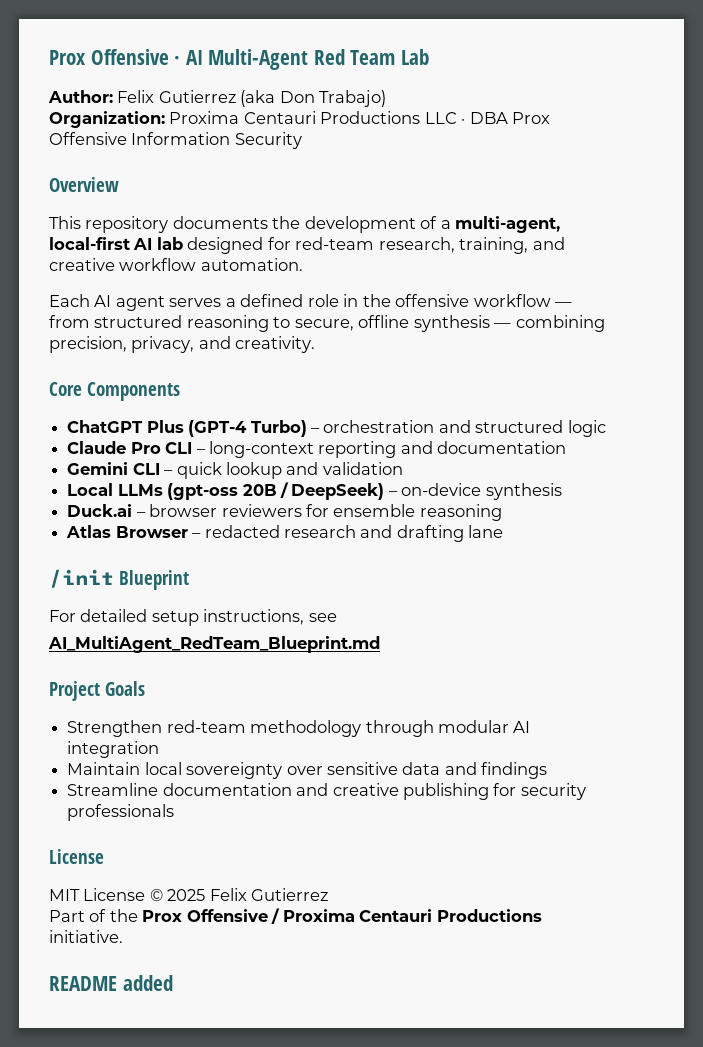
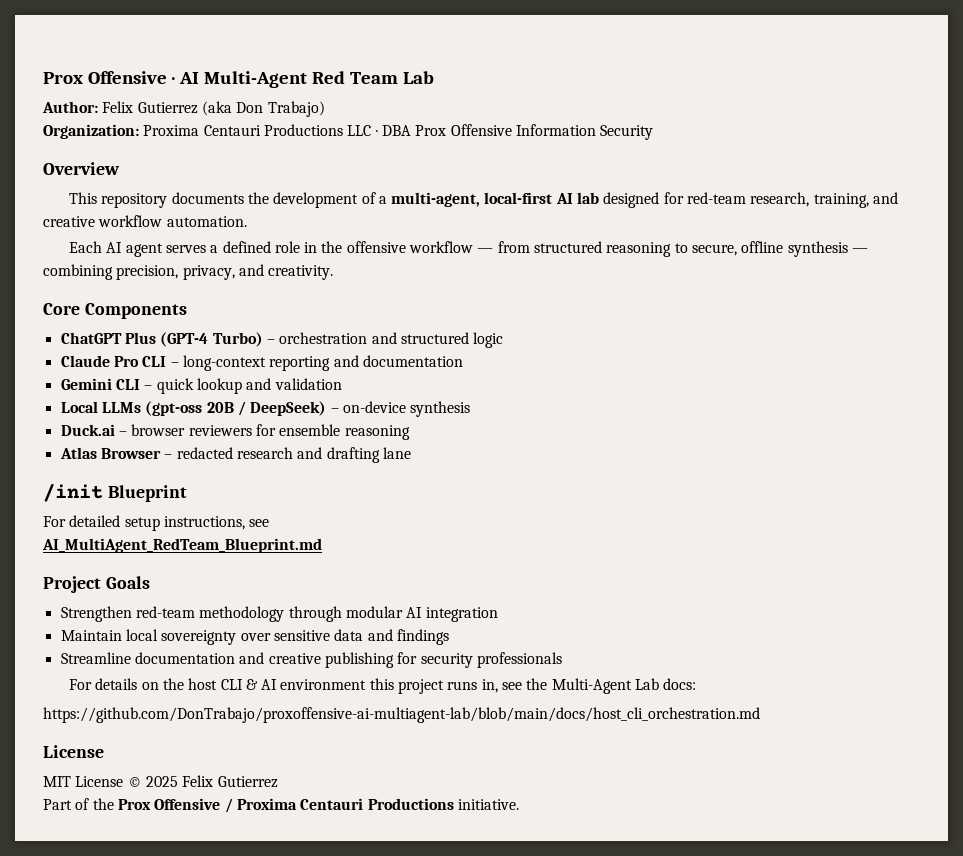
(175, 812) none -> [68,678,697,694] [43,707,760,723] // For details on the host CLI & AI environment this project runs in, see the Multi-Agent Lab docs: // https://github.com/DonTrabajo/proxoffensive-ai-multiagent-lab/blob/main/docs/host_cli_orchestration.md
[49,975,173,991] // README added -> (519, 804) none

